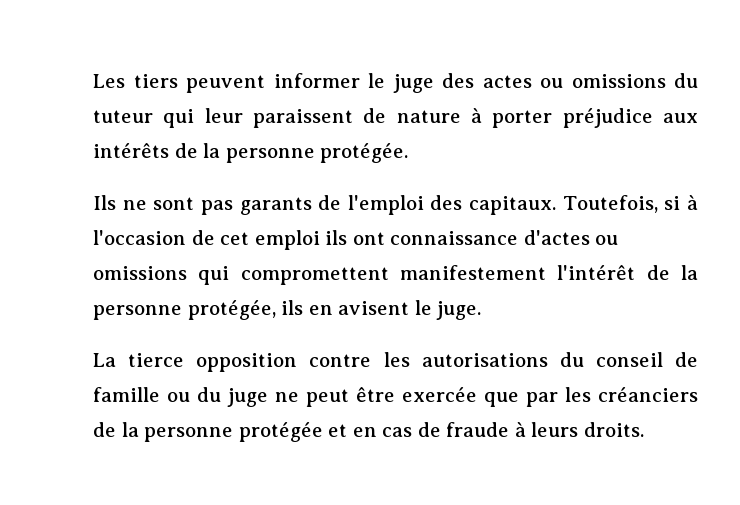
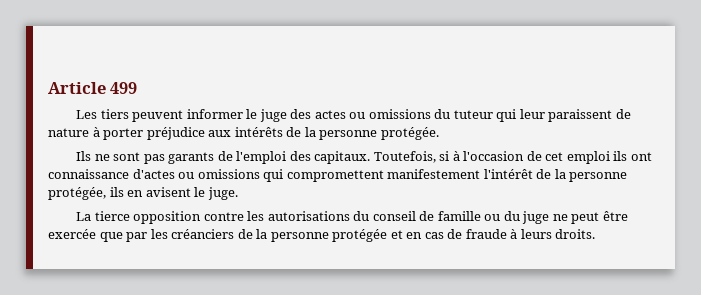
(93, 81) none -> [48,82,138,94] Article 499 //

